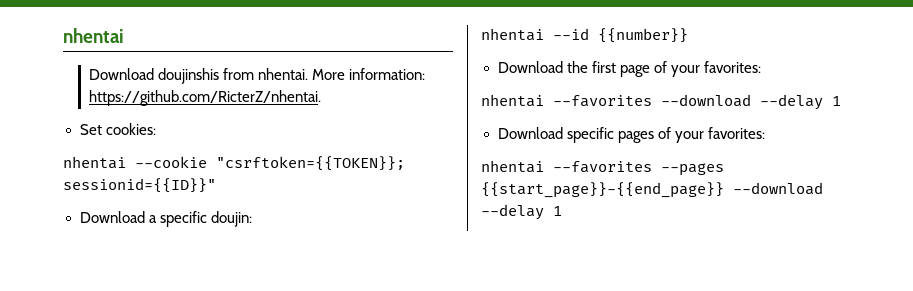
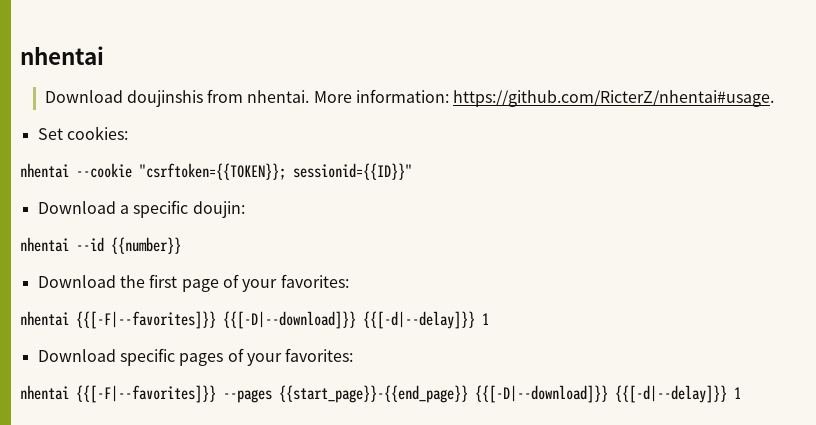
[88,90,321,106] https://github.com/RicterZ/nhentai. -> [453,90,775,107] https://github.com/RicterZ/nhentai#usage.
[553,94,823,110] --favorites --download --delay -> [76,311,475,329] {{[-F|--favorites]}} {{[-D|--download]}} {{[-d|--delay]}}
[553,161,652,173] --favorites -> [76,385,216,403] {{[-F|--favorites]}}
[733,182,823,195] [481,204,544,220] --download --delay -> [475,385,727,403] {{[-D|--download]}} {{[-d|--delay]}}

